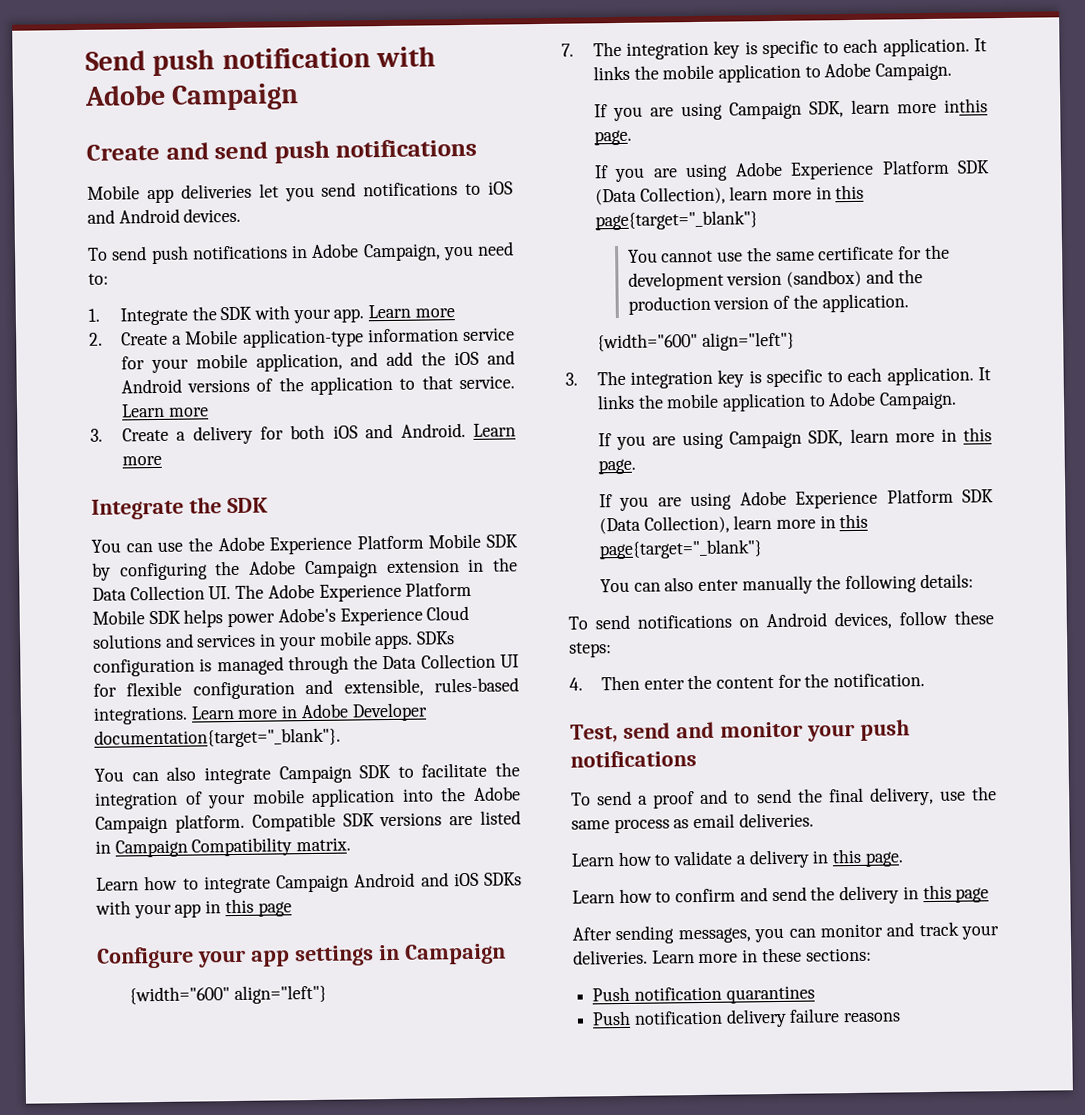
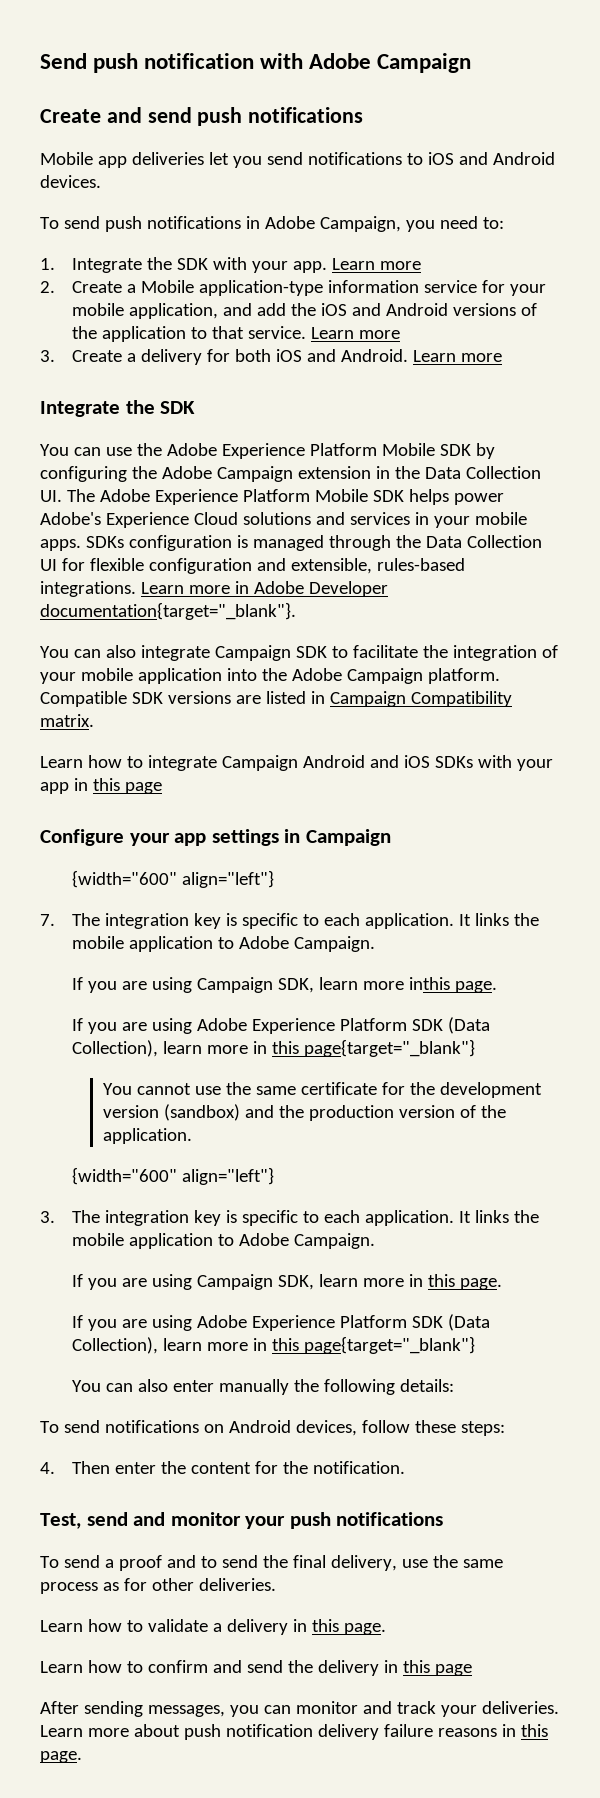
[693,813,736,829] email -> [123,1578,194,1591] for other
[742,947,872,963] [592,985,815,1004] [592,1010,632,1026] in these sections: // Push notification quarantines // Push -> [133,1724,221,1740] about push
(902, 1017) none -> [501,1724,548,1737] [40,1751,82,1763] in this page.

